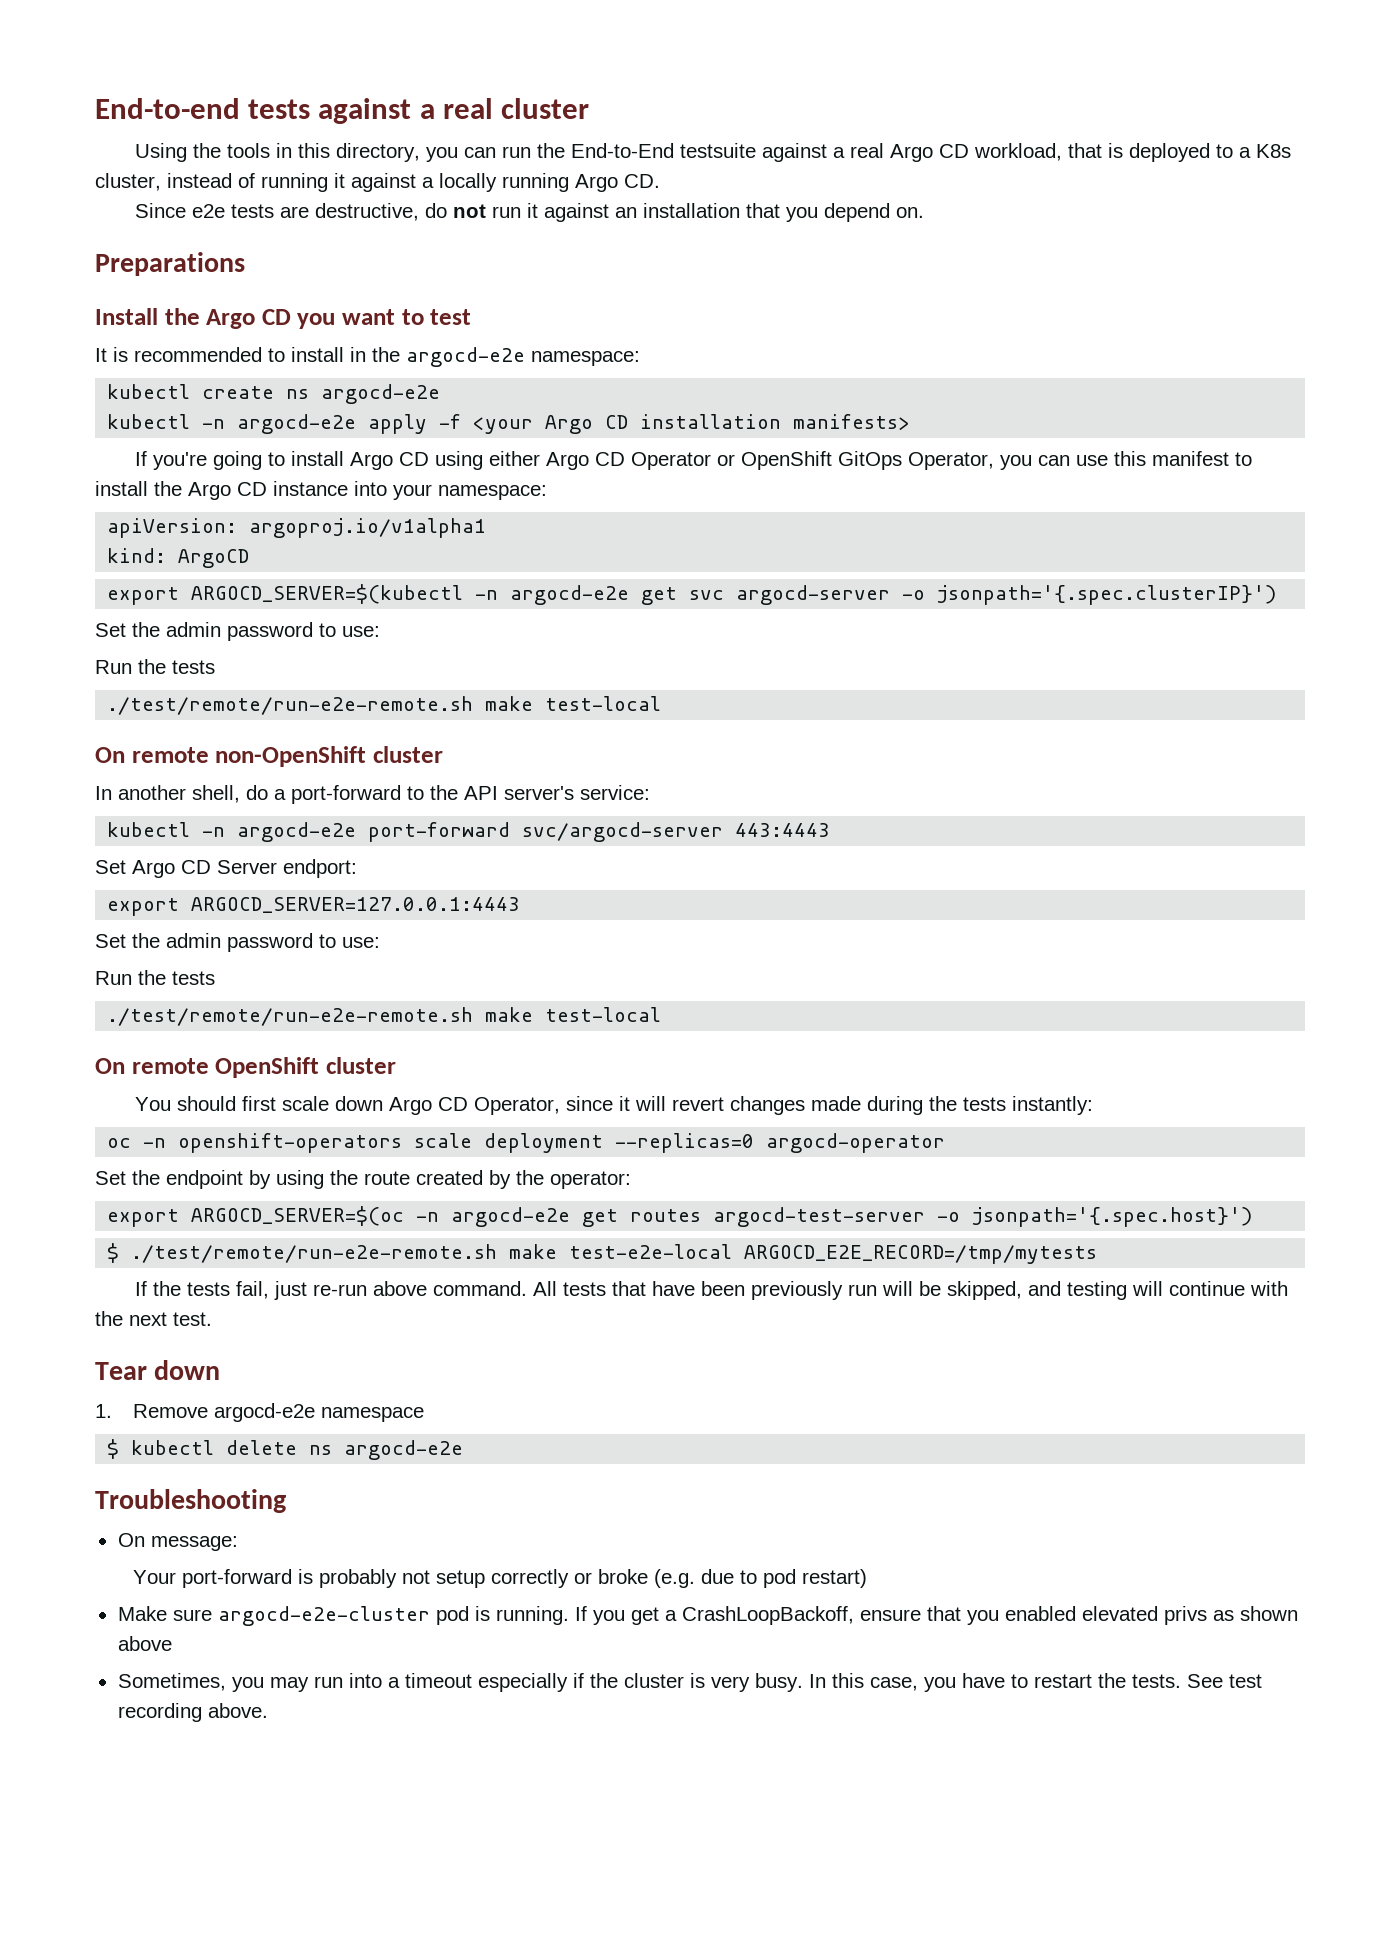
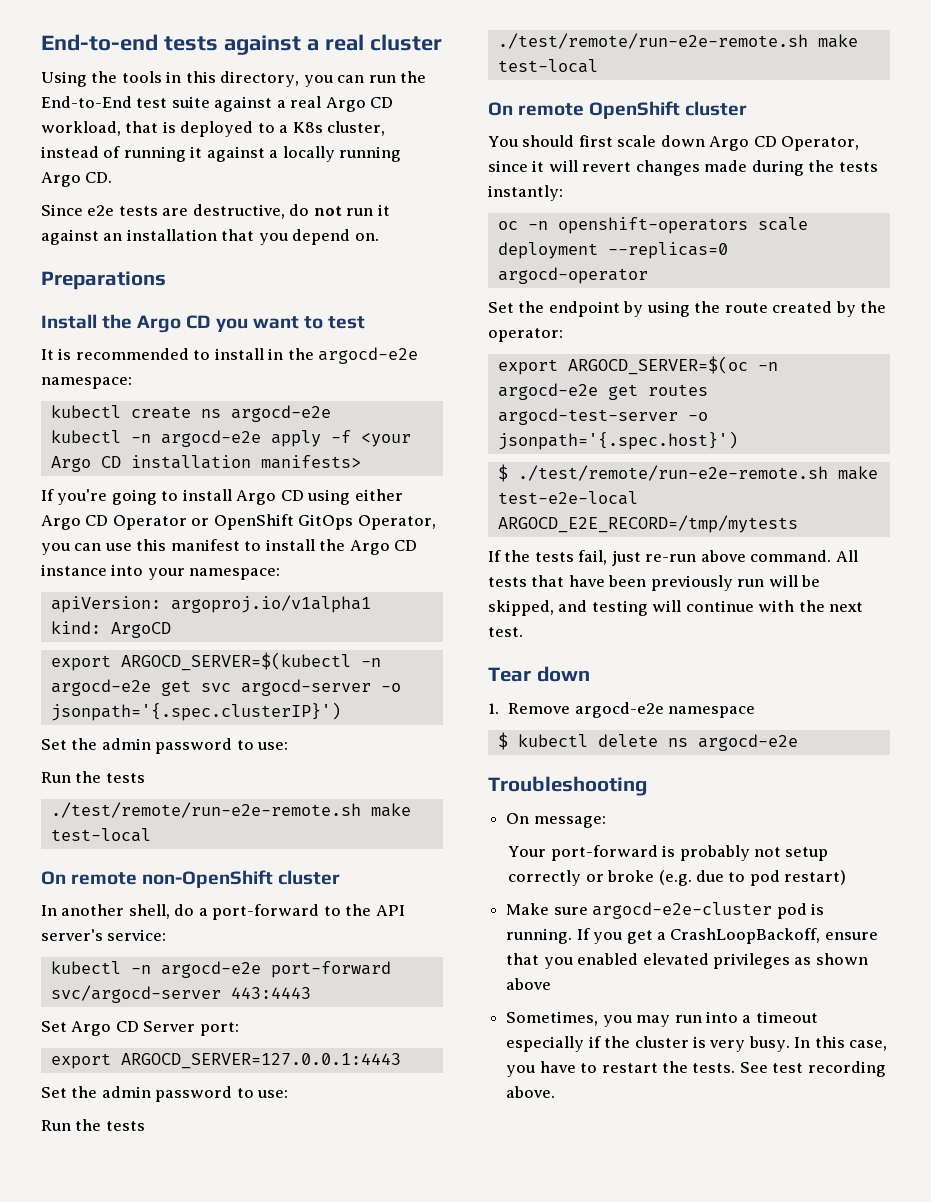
[680,143,757,158] testsuite -> [136,96,210,108] test suite
[283,859,357,878] endport: -> [199,1022,239,1036] port:
[1163,1606,1207,1625] privs -> [712,953,790,969] privileges

